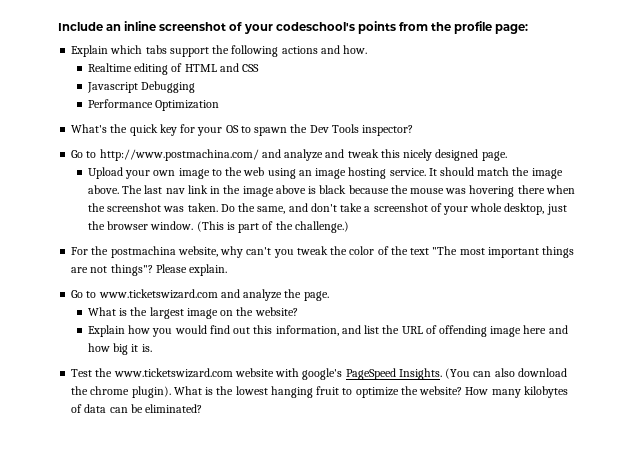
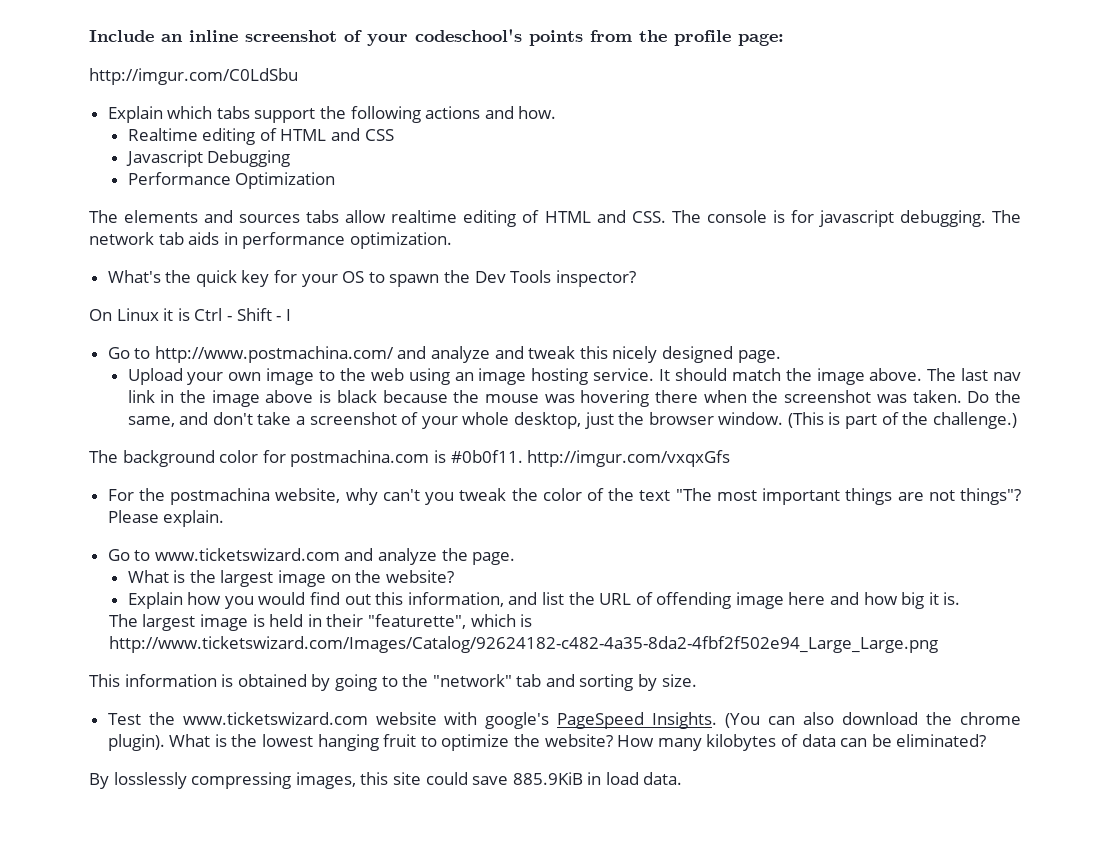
(529, 29) none -> [89,68,298,85] // http://imgur.com/C0LdSbu
(220, 105) none -> [89,210,1021,227] [89,232,452,249] // The elements and sources tabs allow realtime editing of HTML and CSS. The console is for javascript debugging. The network tab aids in performance optimization.
(414, 130) none -> [89,308,291,321] // On Linux it is Ctrl - Shift - I
(349, 227) none -> [89,450,731,467] // The background color for postmachina.com is #0b0f11. http://imgur.com/vxqxGfs
(152, 348) none -> [108,614,533,631] [108,636,938,653] [89,674,697,691] // The largest image is held in their "featurette", which is http://www.ticketswizard.com/Images/Catalog/92624182-c482-4a35-8da2-4fbf2f502e94_Large_Large.png // This information is obtained by going to the "network" tab and sorting by size.
(203, 408) none -> [89,772,683,789] // By losslessly compressing images, this site could save 885.9KiB in load data.

